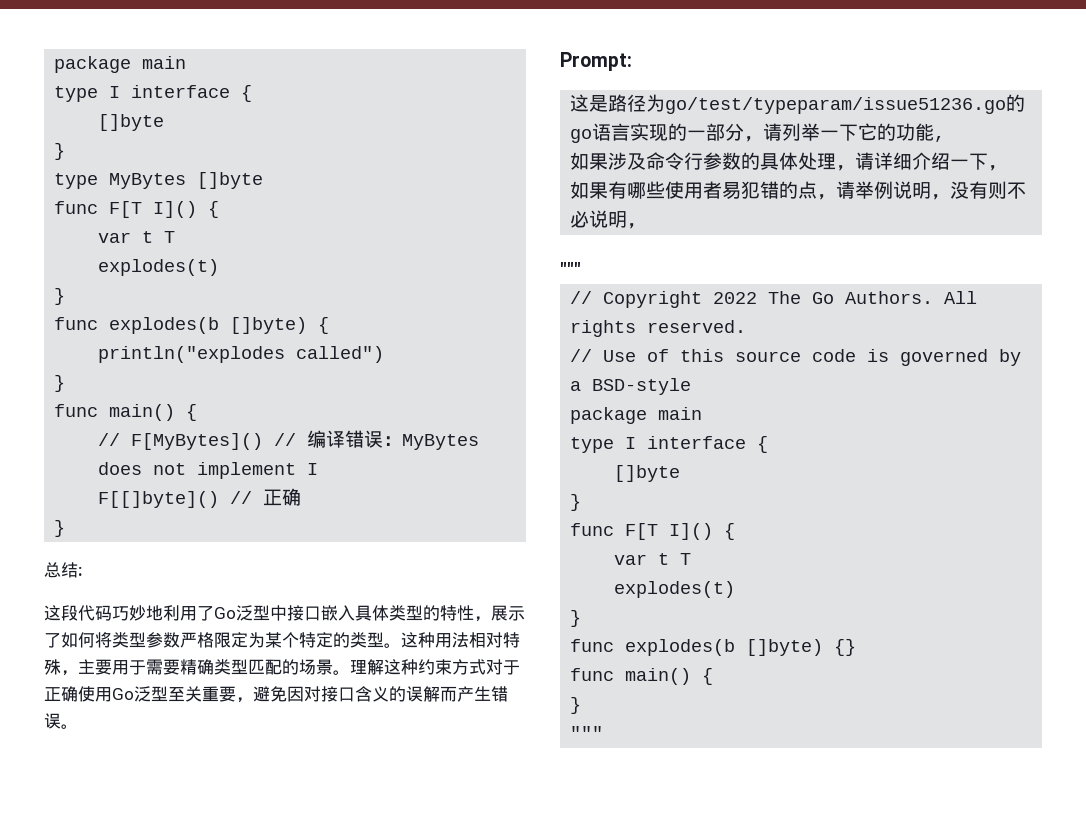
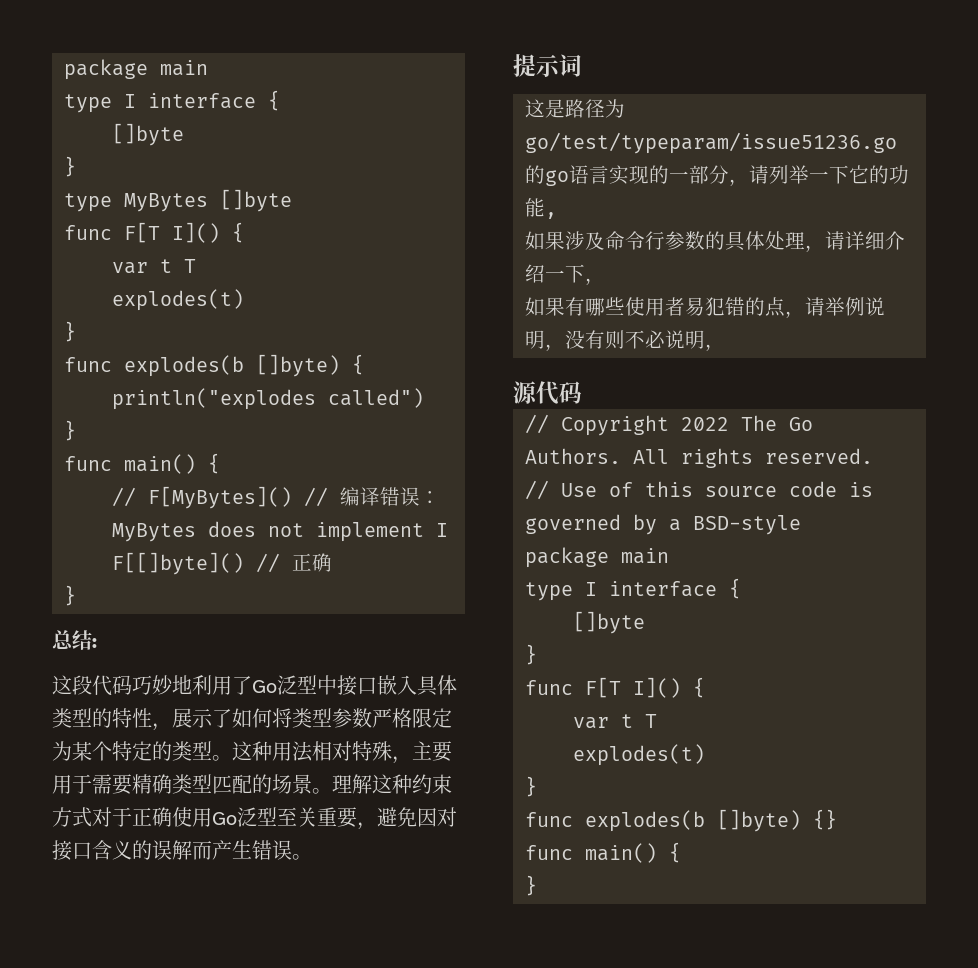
[560,52,632,71] Prompt: -> [513,54,582,77] 提示词
[560,262,581,277] """ -> [513,381,582,405] 源代码
[570,726,604,739] // """ -> (537, 885) none

